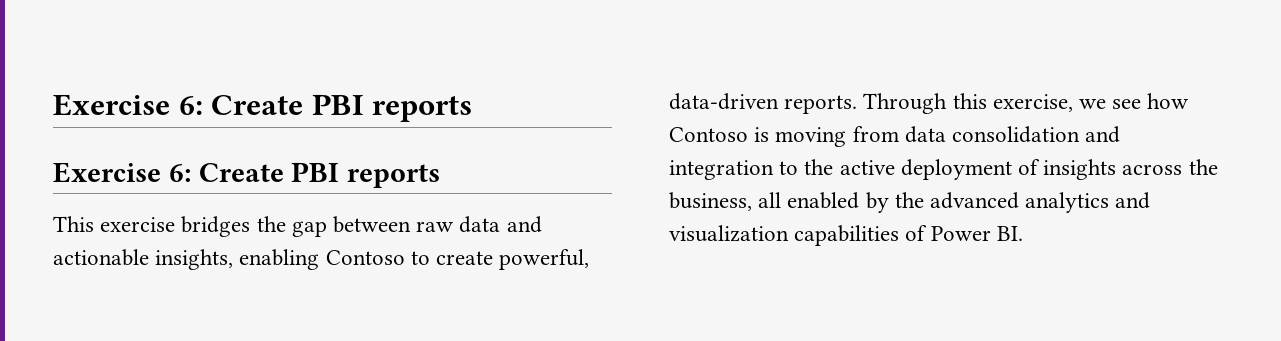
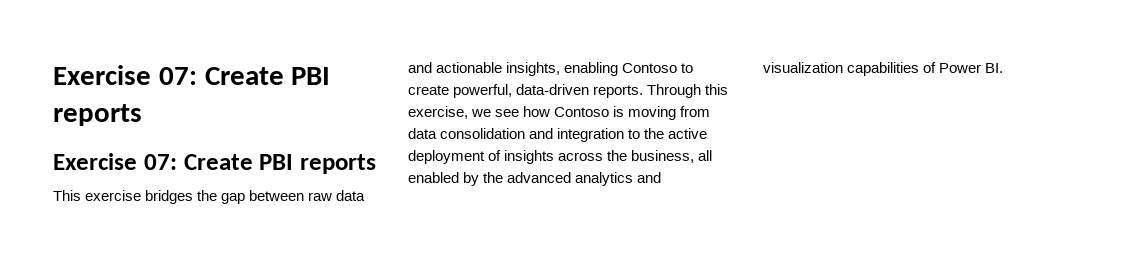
[53,94,203,116] Exercise 6: -> [53,65,197,85] Exercise 07:
[168,164,191,182] 6: -> [143,154,177,170] 07:

